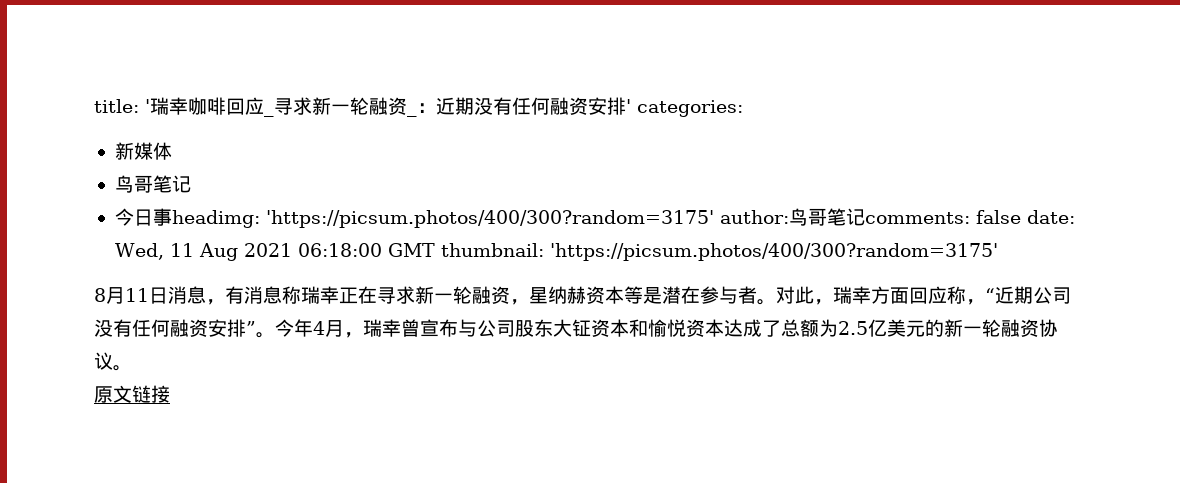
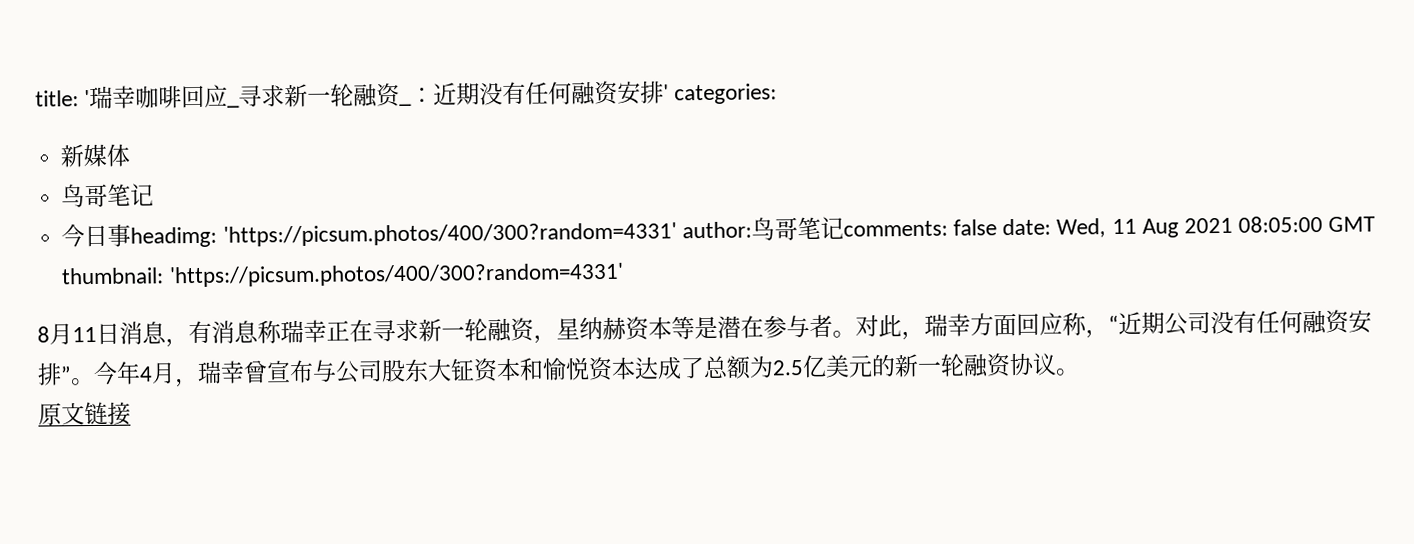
[265,210,714,228] 'https://picsum.photos/400/300?random=3175' -> [222,222,677,247] 'https://picsum.photos/400/300?random=4331'
[297,243,382,257] 06:18:00 -> [1238,215,1324,233] 08:05:00
[549,243,998,261] 'https://picsum.photos/400/300?random=3175' -> [168,262,624,288] 'https://picsum.photos/400/300?random=4331'

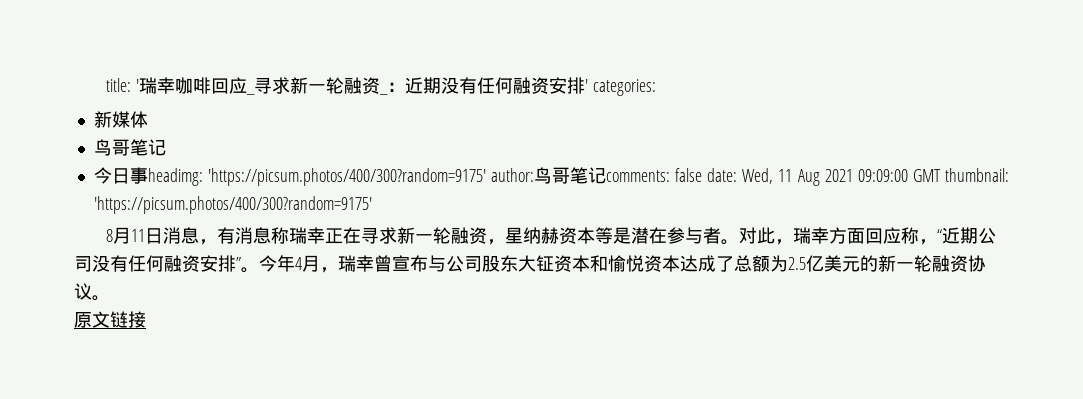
[222,222,677,247] 'https://picsum.photos/400/300?random=4331' -> [207,168,486,186] 'https://picsum.photos/400/300?random=9175'
[1238,215,1324,233] 08:05:00 -> [857,169,908,182] 09:09:00
[168,262,624,288] 'https://picsum.photos/400/300?random=4331' -> [93,196,372,214] 'https://picsum.photos/400/300?random=9175'

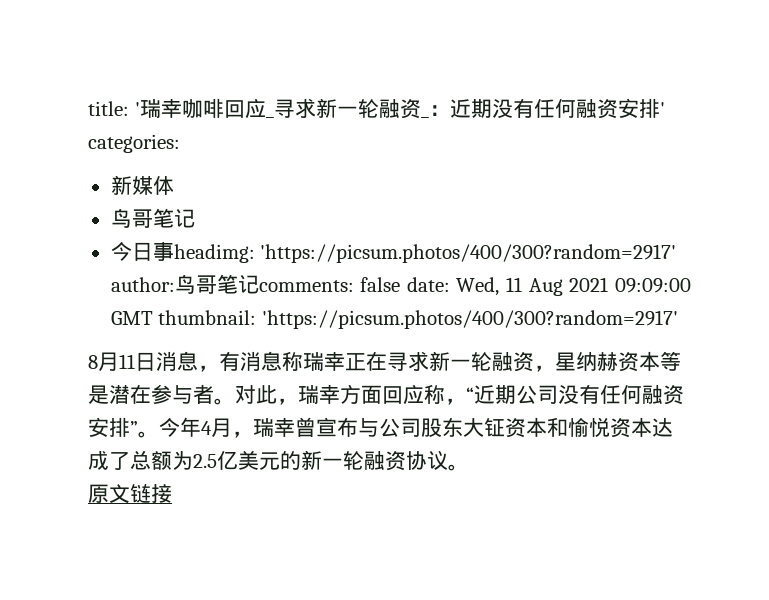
[207,168,486,186] 'https://picsum.photos/400/300?random=9175' -> [260,244,677,263] 'https://picsum.photos/400/300?random=2917'
[93,196,372,214] 'https://picsum.photos/400/300?random=9175' -> [261,310,678,329] 'https://picsum.photos/400/300?random=2917'

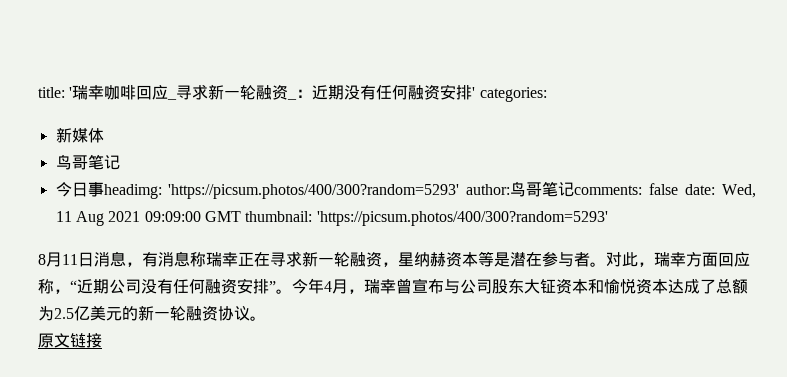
[260,244,677,263] 'https://picsum.photos/400/300?random=2917' -> [168,184,460,199] 'https://picsum.photos/400/300?random=5293'
[261,310,678,329] 'https://picsum.photos/400/300?random=2917' -> [316,211,608,226] 'https://picsum.photos/400/300?random=5293'

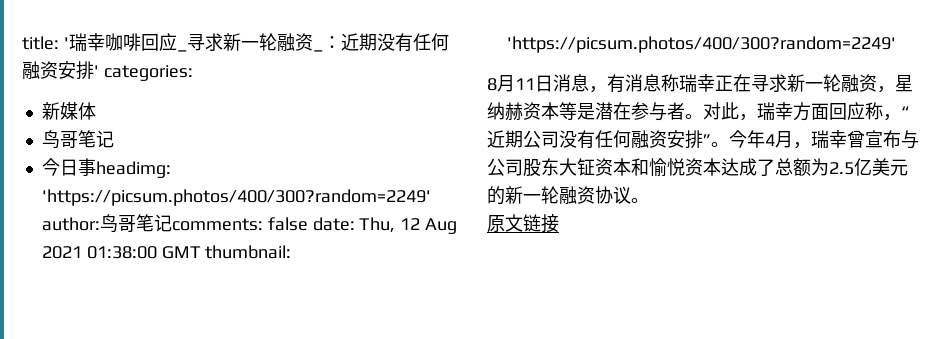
[168,184,460,199] 'https://picsum.photos/400/300?random=5293' -> [41,189,431,206] 'https://picsum.photos/400/300?random=2249'
[722,184,756,198] [55,211,72,222] Wed, 11 -> [359,217,421,233] Thu, 12
[144,211,201,222] 09:09:00 -> [86,246,157,259] 01:38:00
[316,211,608,226] 'https://picsum.photos/400/300?random=5293' -> [506,36,896,53] 'https://picsum.photos/400/300?random=2249'

